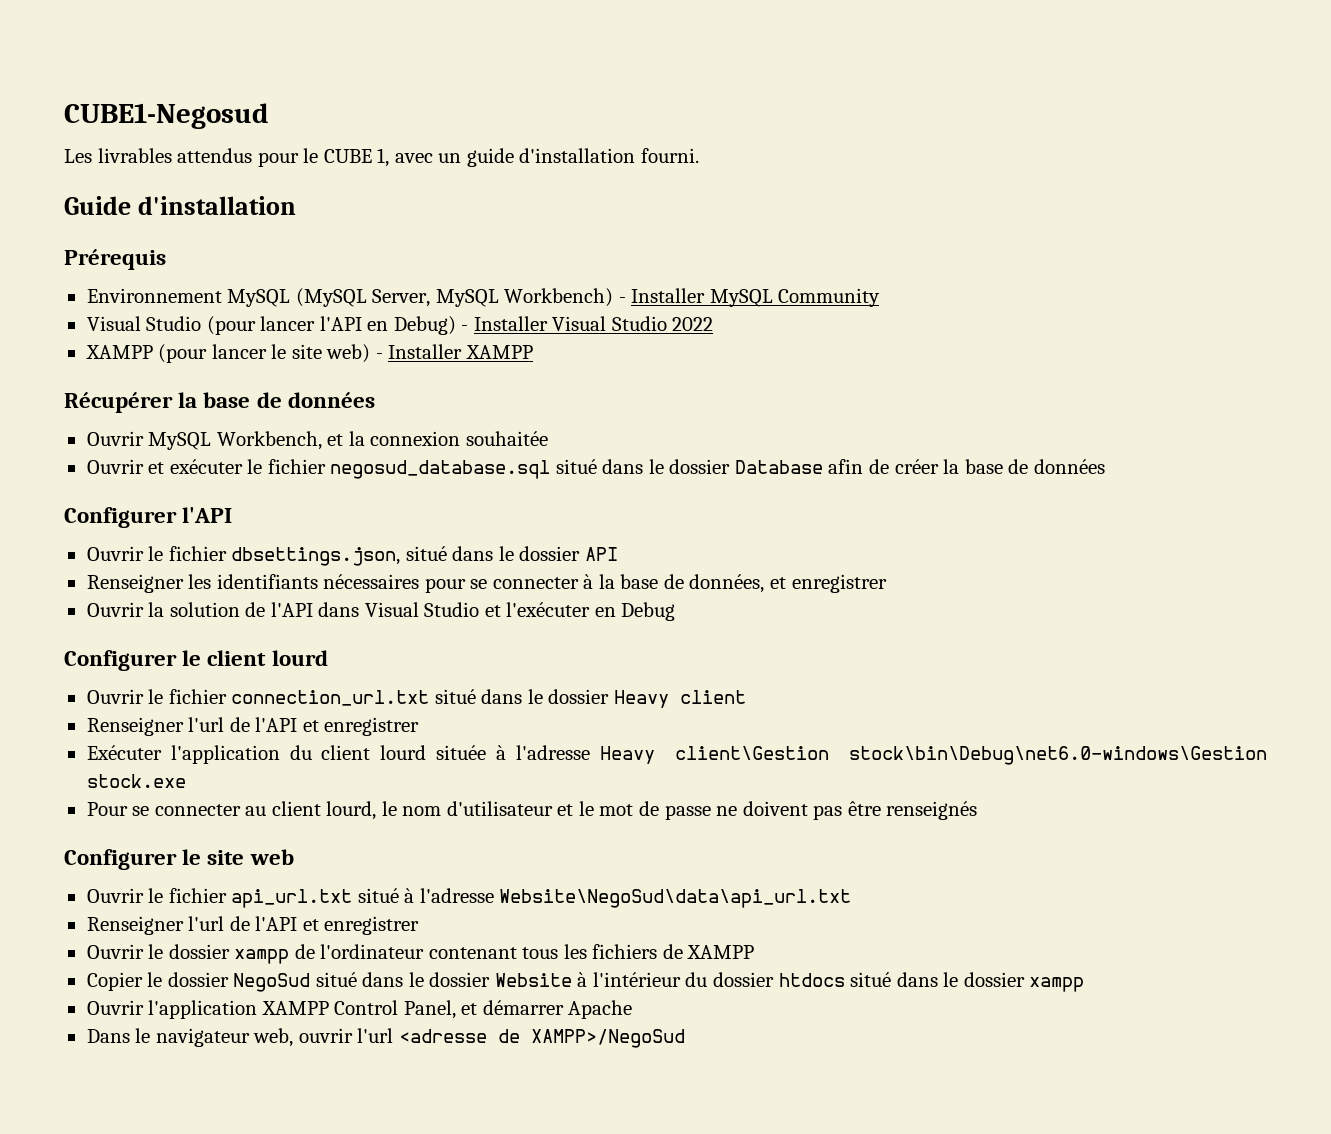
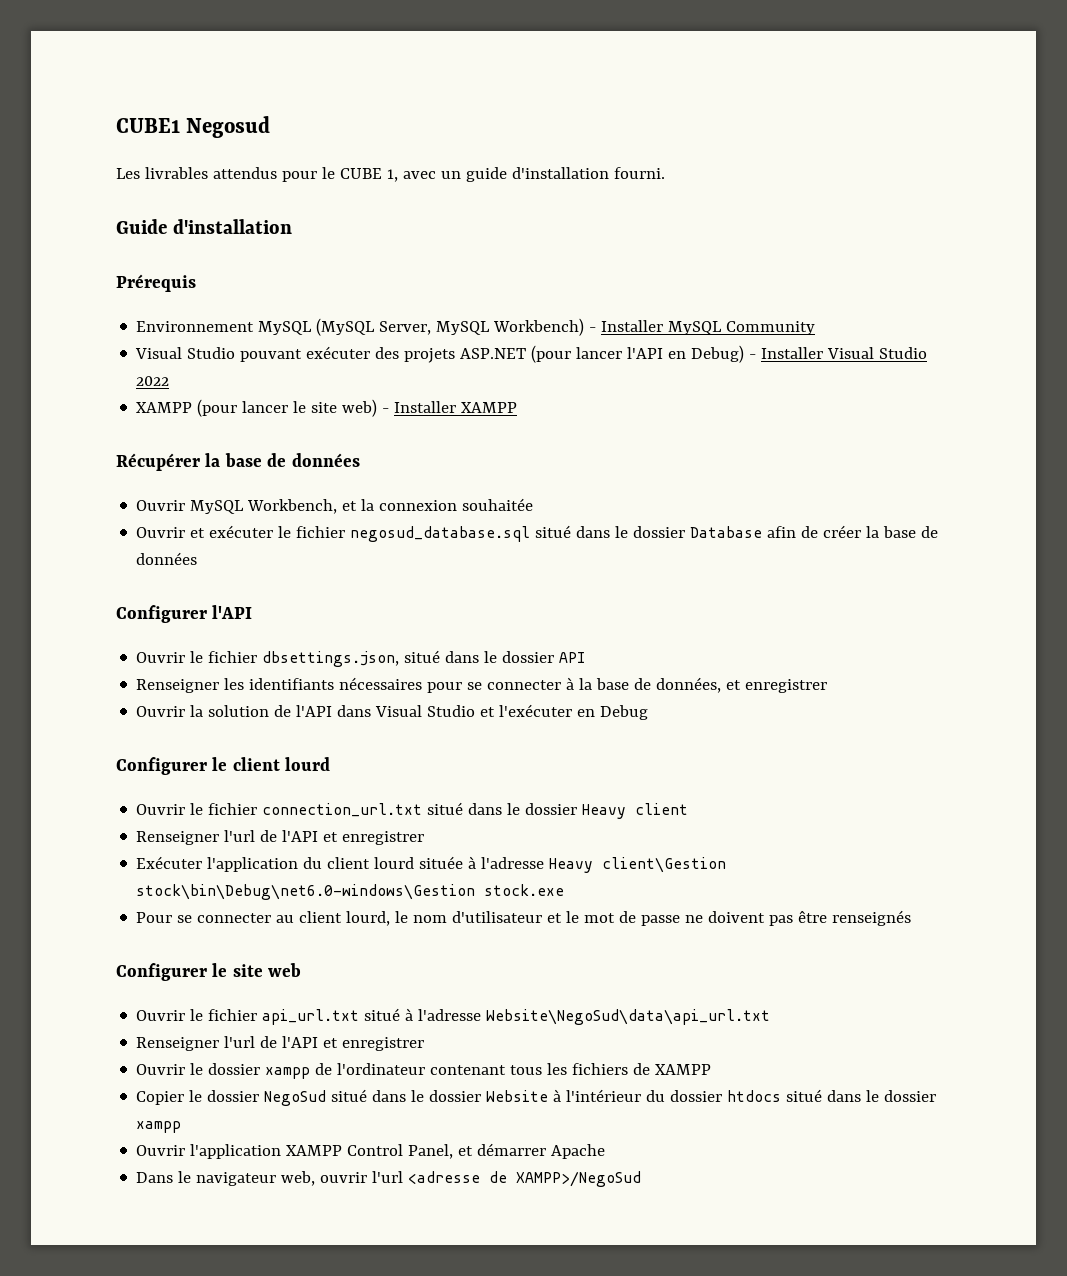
[64,103,269,129] CUBE1-Negosud -> [116,116,271,138] CUBE1 Negosud
(202, 323) none -> [240,346,527,363] pouvant exécuter des projets ASP.NET

